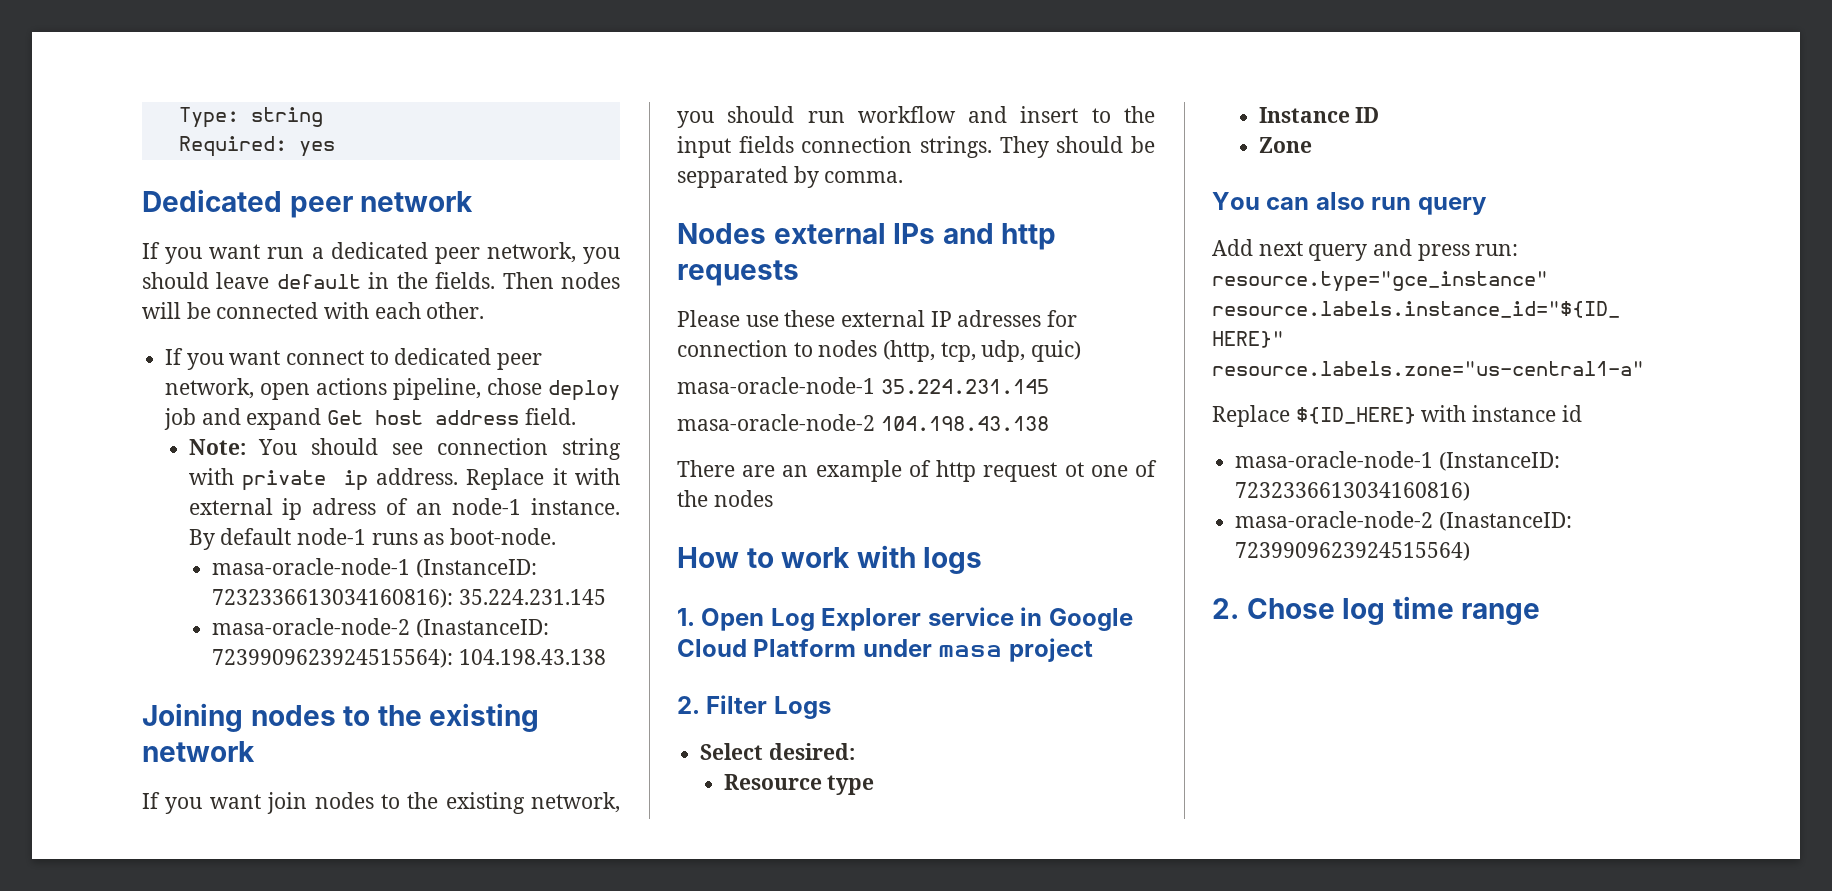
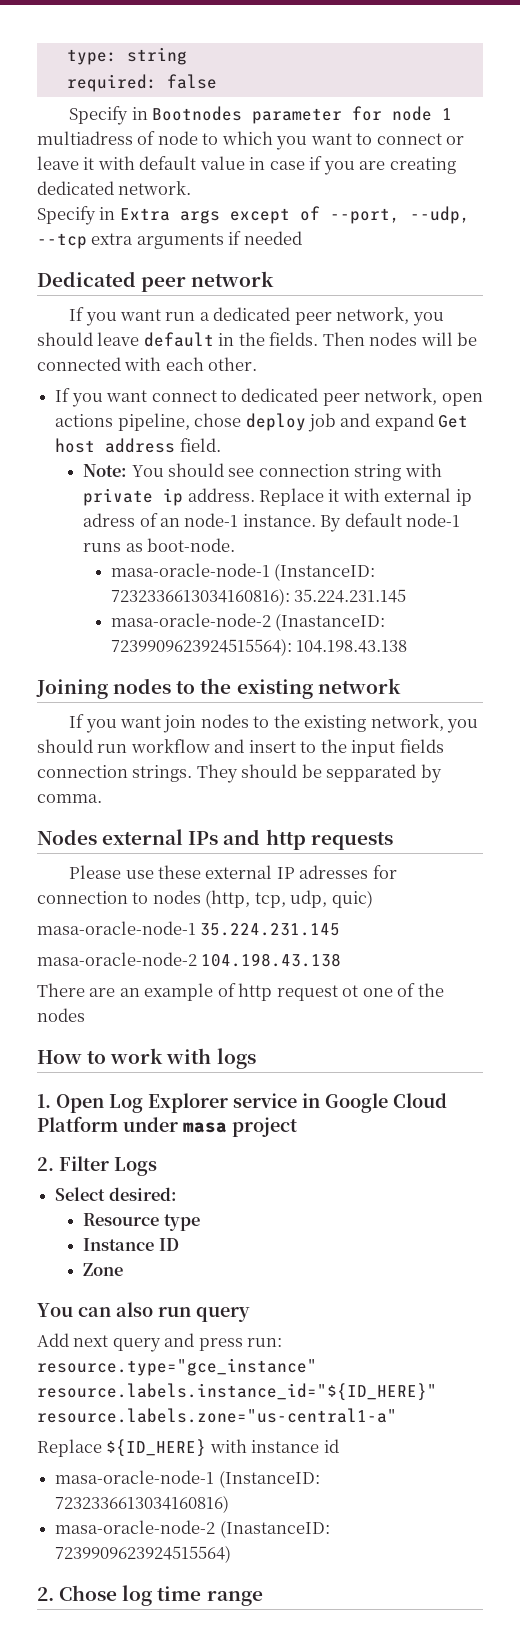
[178,107,239,128] Type: -> [66,49,117,65] type:
[178,136,335,157] Required: yes -> [66,74,217,92] [69,106,453,125] [37,131,465,150] [37,156,456,175] [37,181,192,195] [37,206,470,225] [37,231,302,249] required: false // Specify in Bootnodes parameter for node 1 multiadress of node to which you want to connect or leave it with default value in case if you are creating dedicated network. // Specify in Extra args except of --port, --udp, --tcp extra arguments if needed

